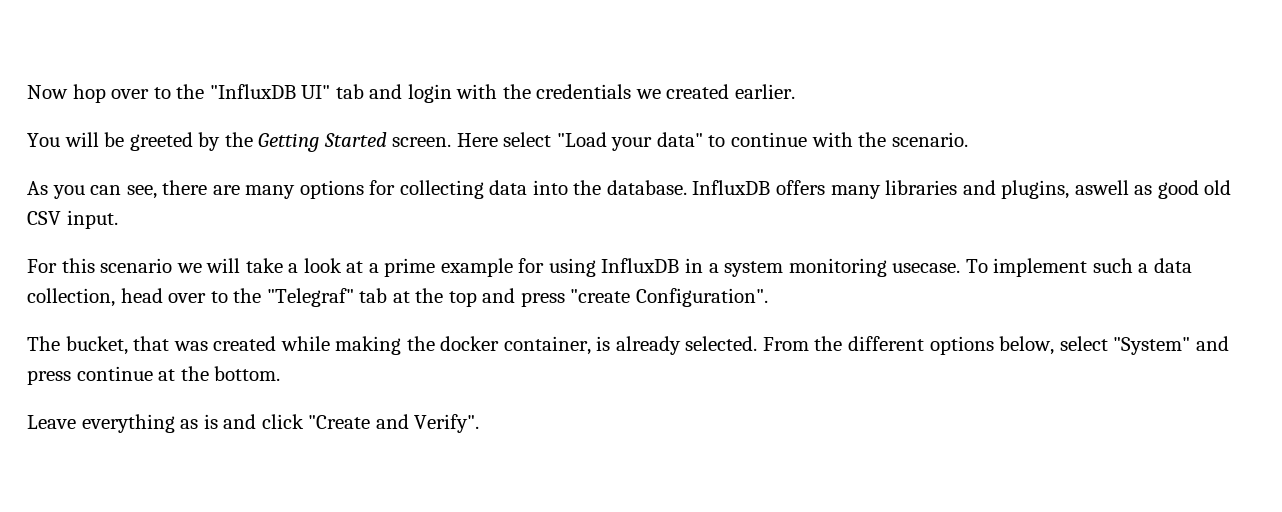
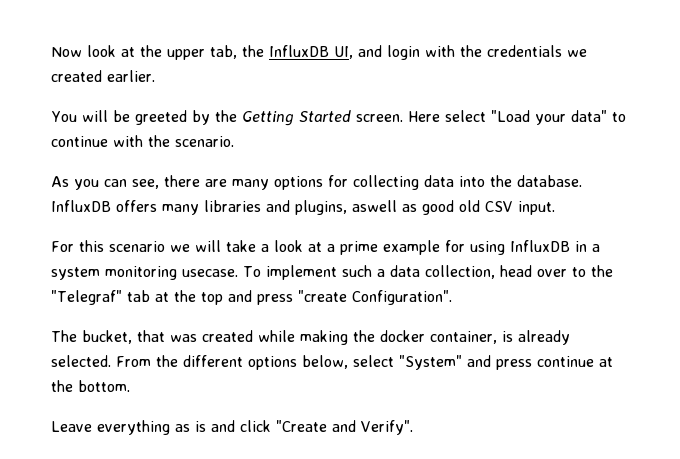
[72,84,364,103] hop over to the "InfluxDB UI" tab -> [87,45,353,60] look at the upper tab, the InfluxDB UI,

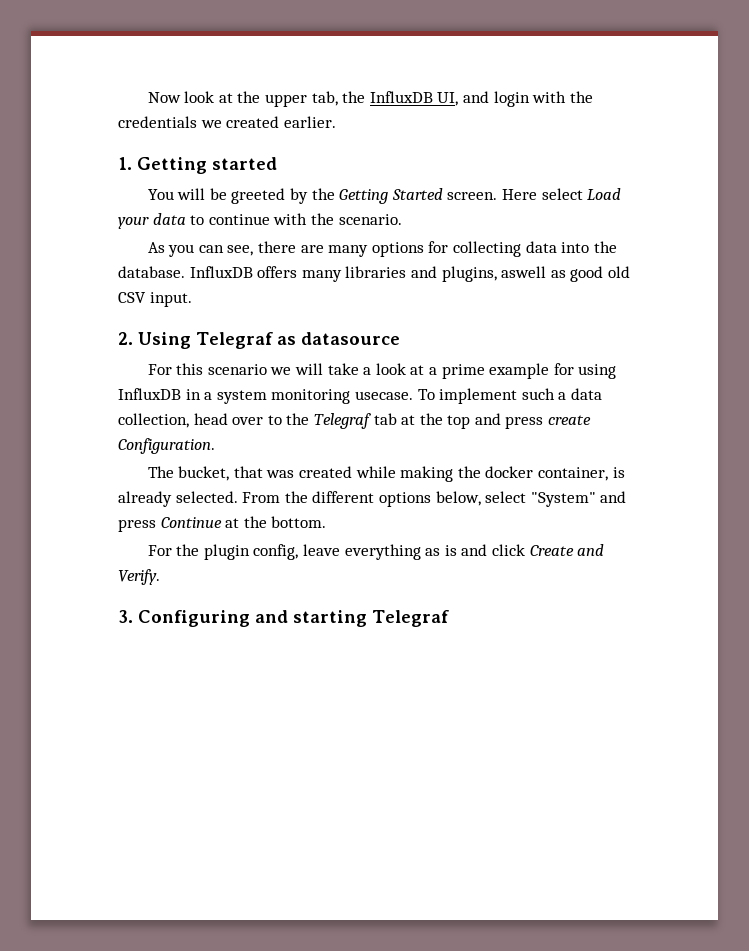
(155, 76) none -> [118,157,277,174] // 1. Getting started
[490,110,607,125] "Load your data" -> [587,188,622,200] [118,213,186,229] Load your data
(555, 208) none -> [118,332,400,349] // 2. Using Telegraf as datasource
[51,290,122,305] "Telegraf" -> [313,413,371,429] Telegraf
[297,290,452,305] "create Configuration". -> [548,415,592,425] [118,438,215,454] create Configuration.
[537,356,594,367] continue -> [160,517,222,528] Continue
[51,421,92,432] Leave -> [147,544,340,560] For the plugin config, leave
[276,420,413,435] "Create and Verify". -> [529,544,605,556] [118,569,160,585] [118,610,449,627] Create and Verify. // 3. Configuring and starting Telegraf

